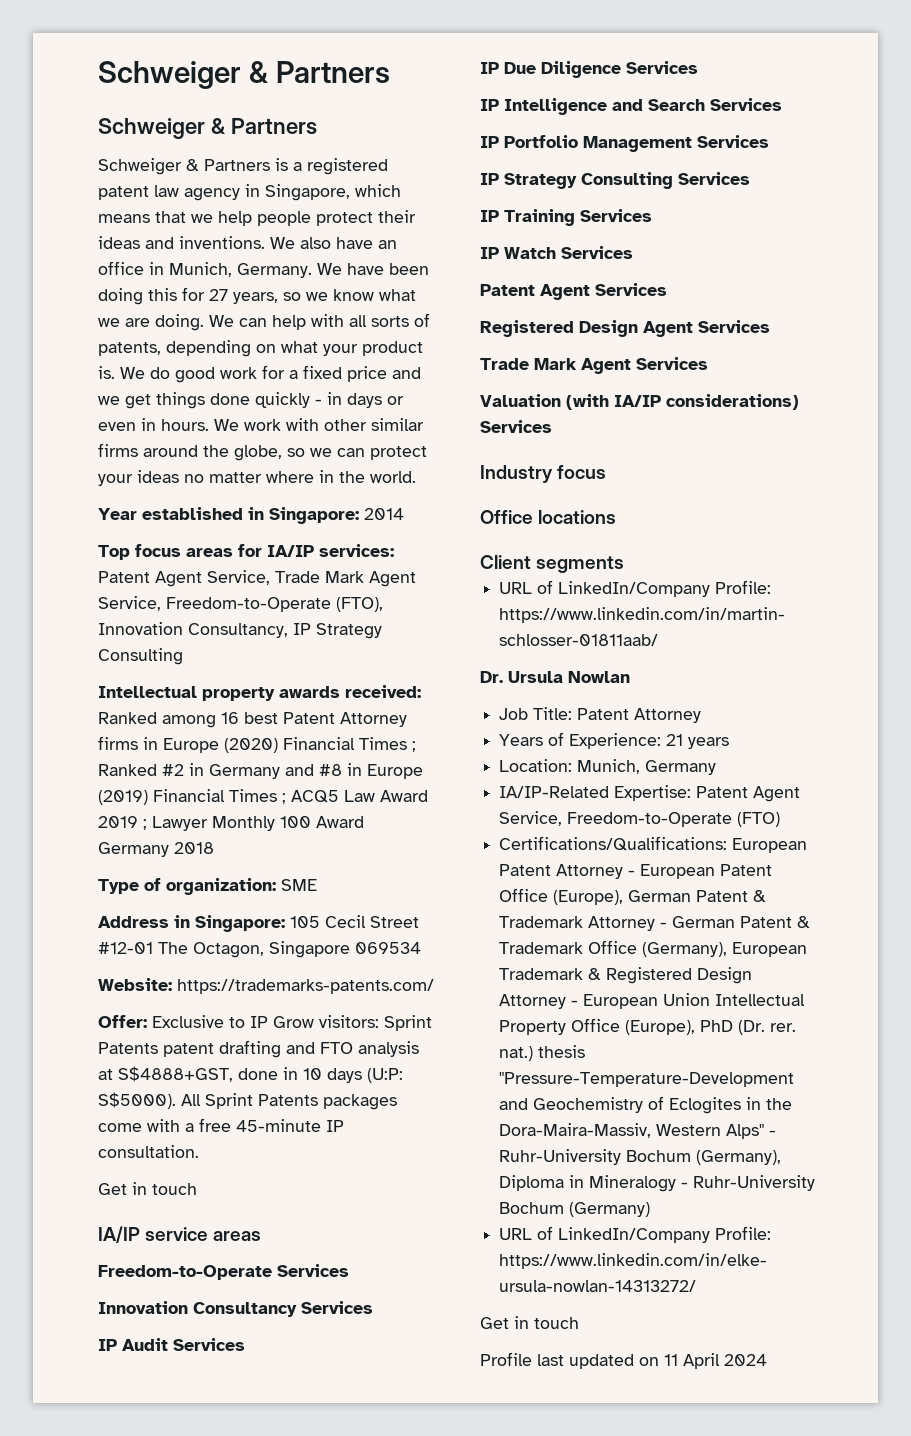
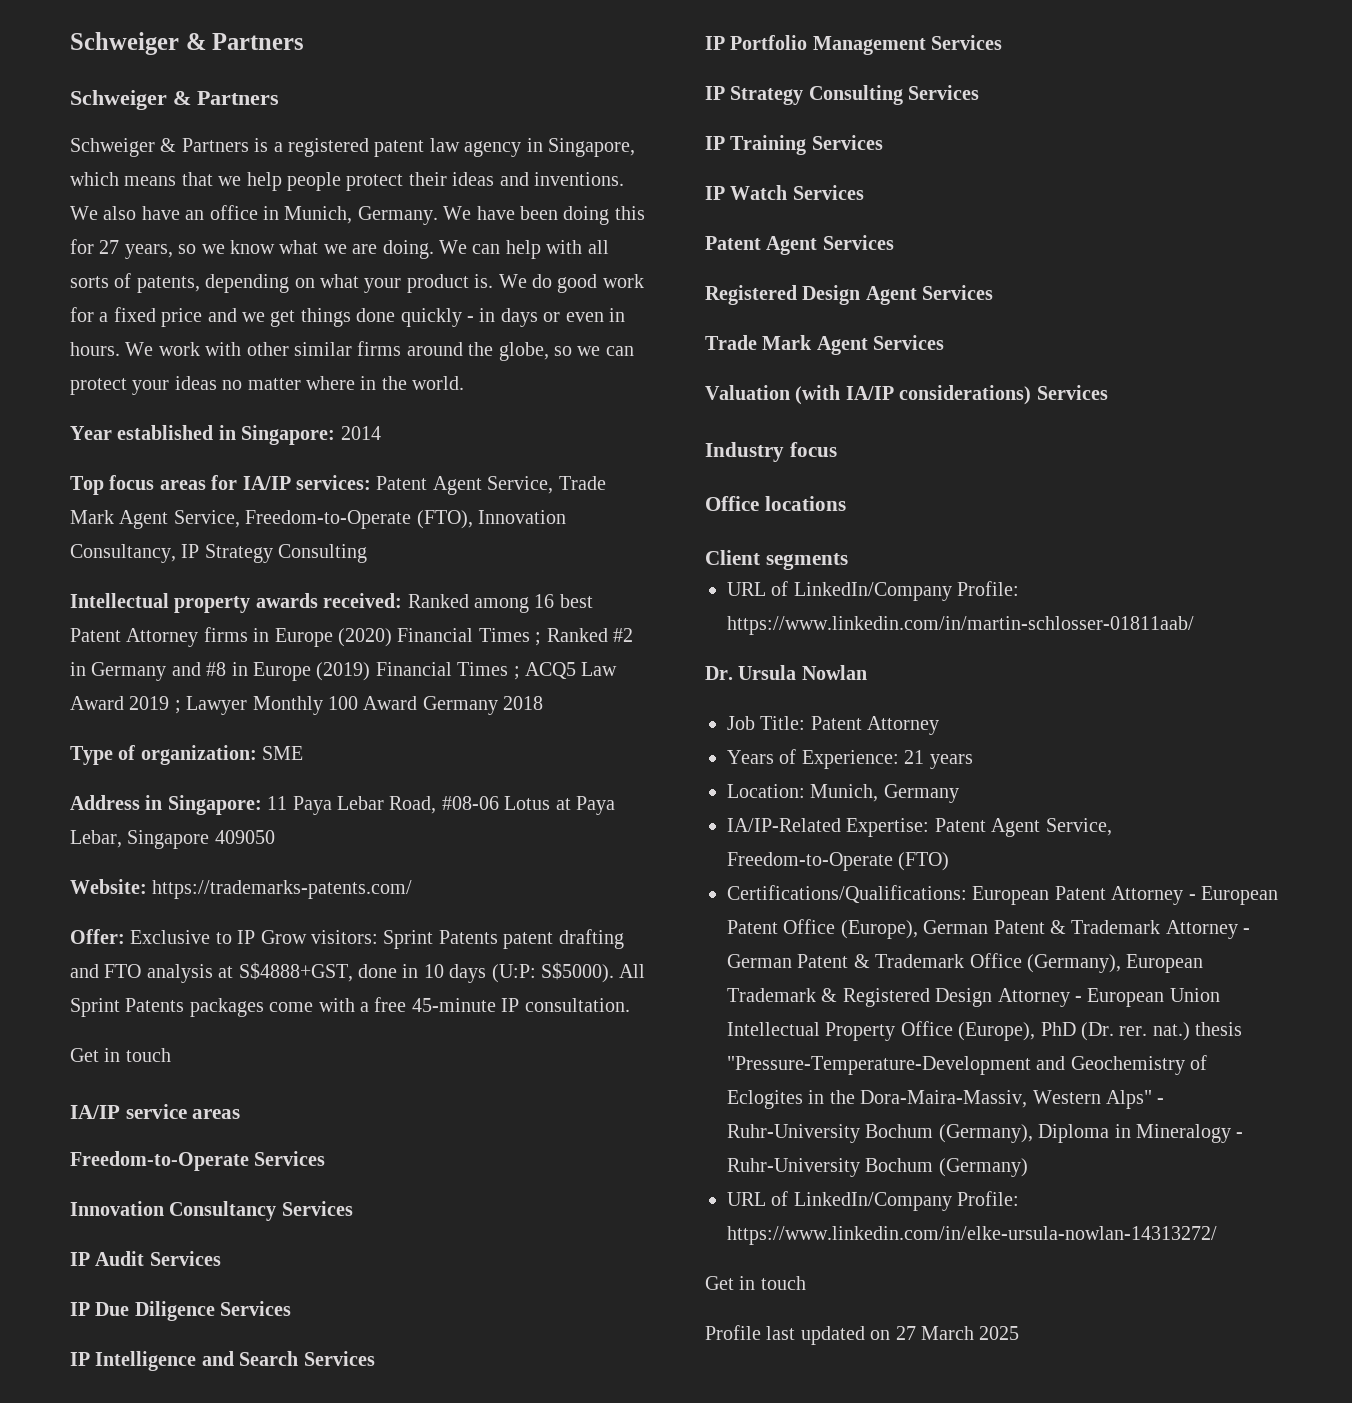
[290,915,419,928] [98,941,421,958] 105 Cecil Street #12-01 The Octagon, Singapore 069534 -> [267,796,615,815] [70,830,275,849] 11 Paya Lebar Road, #08-06 Lotus at Paya Lebar, Singapore 409050
[664,1353,767,1369] 11 April 2024 -> [895,1326,1020,1340] 27 March 2025

